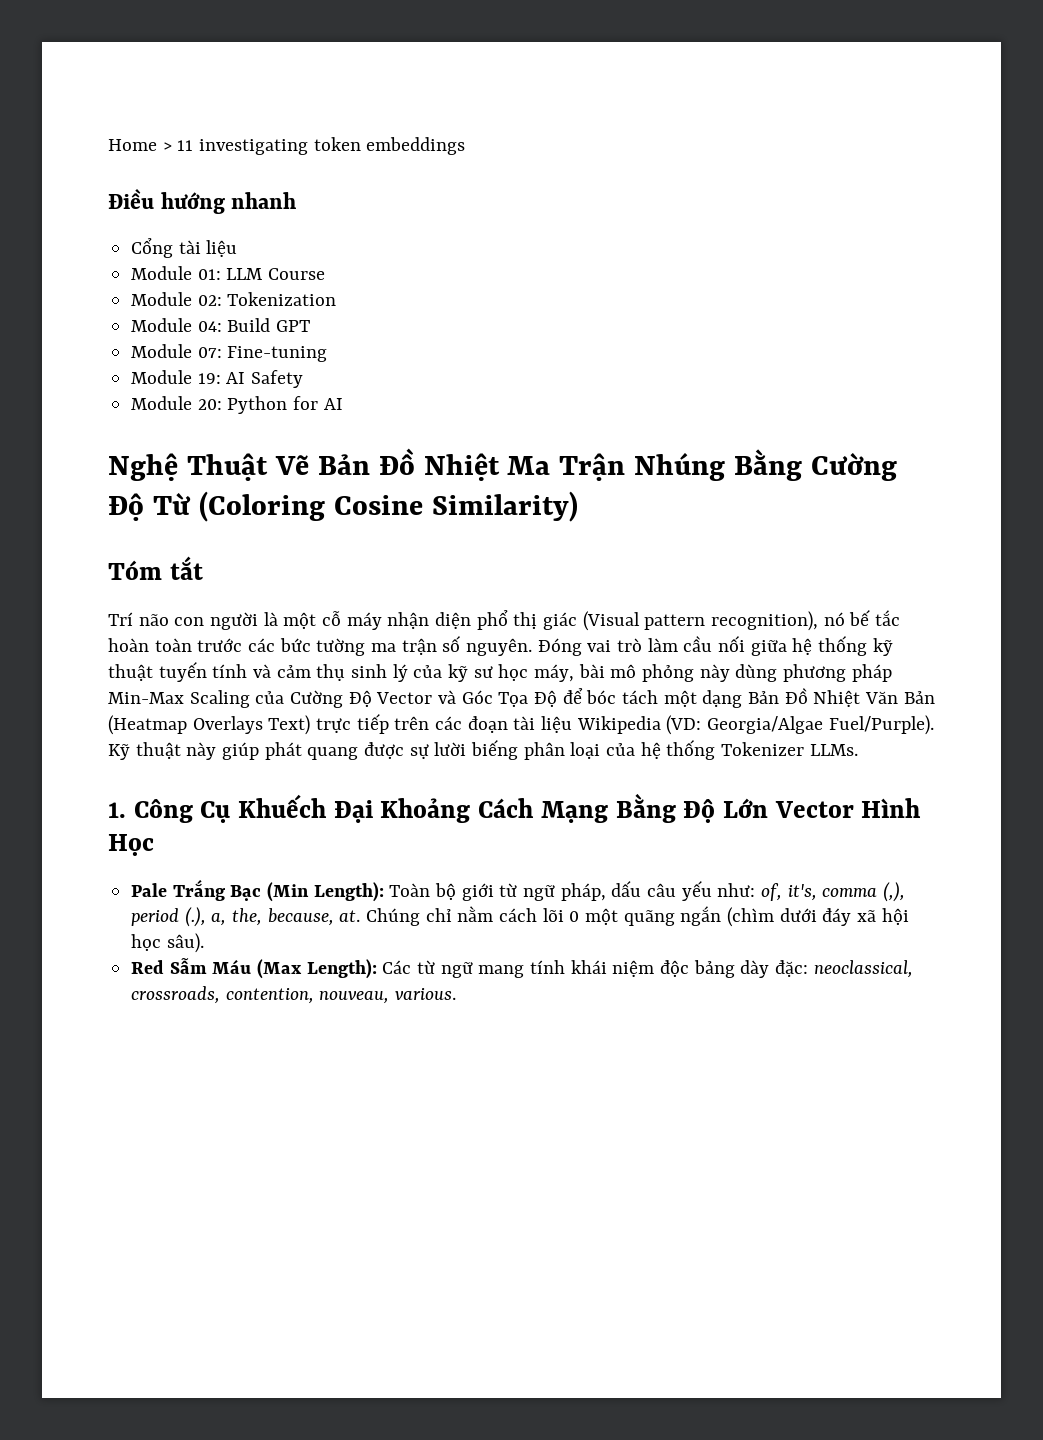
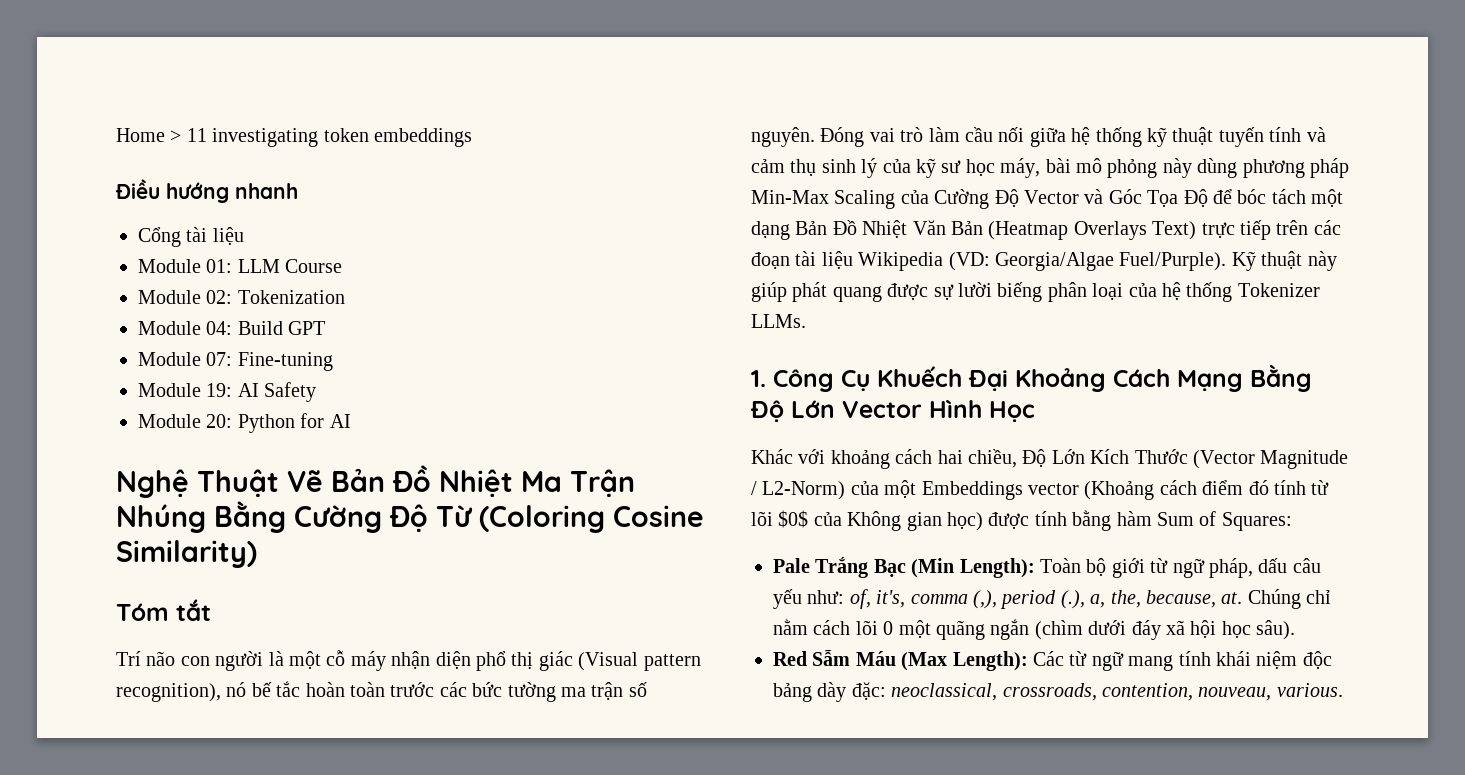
(154, 845) none -> [751,449,1349,469] [751,480,1330,500] [751,510,1292,531] // Khác với khoảng cách hai chiều, Độ Lớn Kích Thước (Vector Magnitude / L2-Norm) của một Embeddings vector (Khoảng cách điểm đó tính từ lõi $0$ của Không gian học) được tính bằng hàm Sum of Squares:

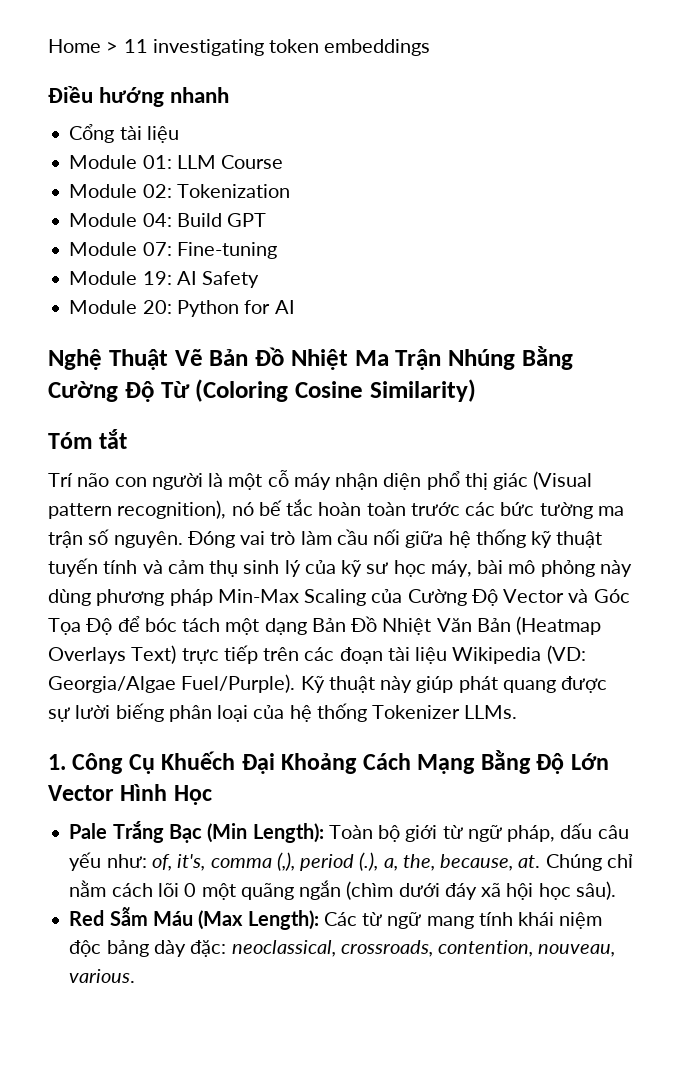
[751,449,1349,469] [751,480,1330,500] [751,510,1292,531] // Khác với khoảng cách hai chiều, Độ Lớn Kích Thước (Vector Magnitude / L2-Norm) của một Embeddings vector (Khoảng cách điểm đó tính từ lõi $0$ của Không gian học) được tính bằng hàm Sum of Squares: -> (212, 795) none

